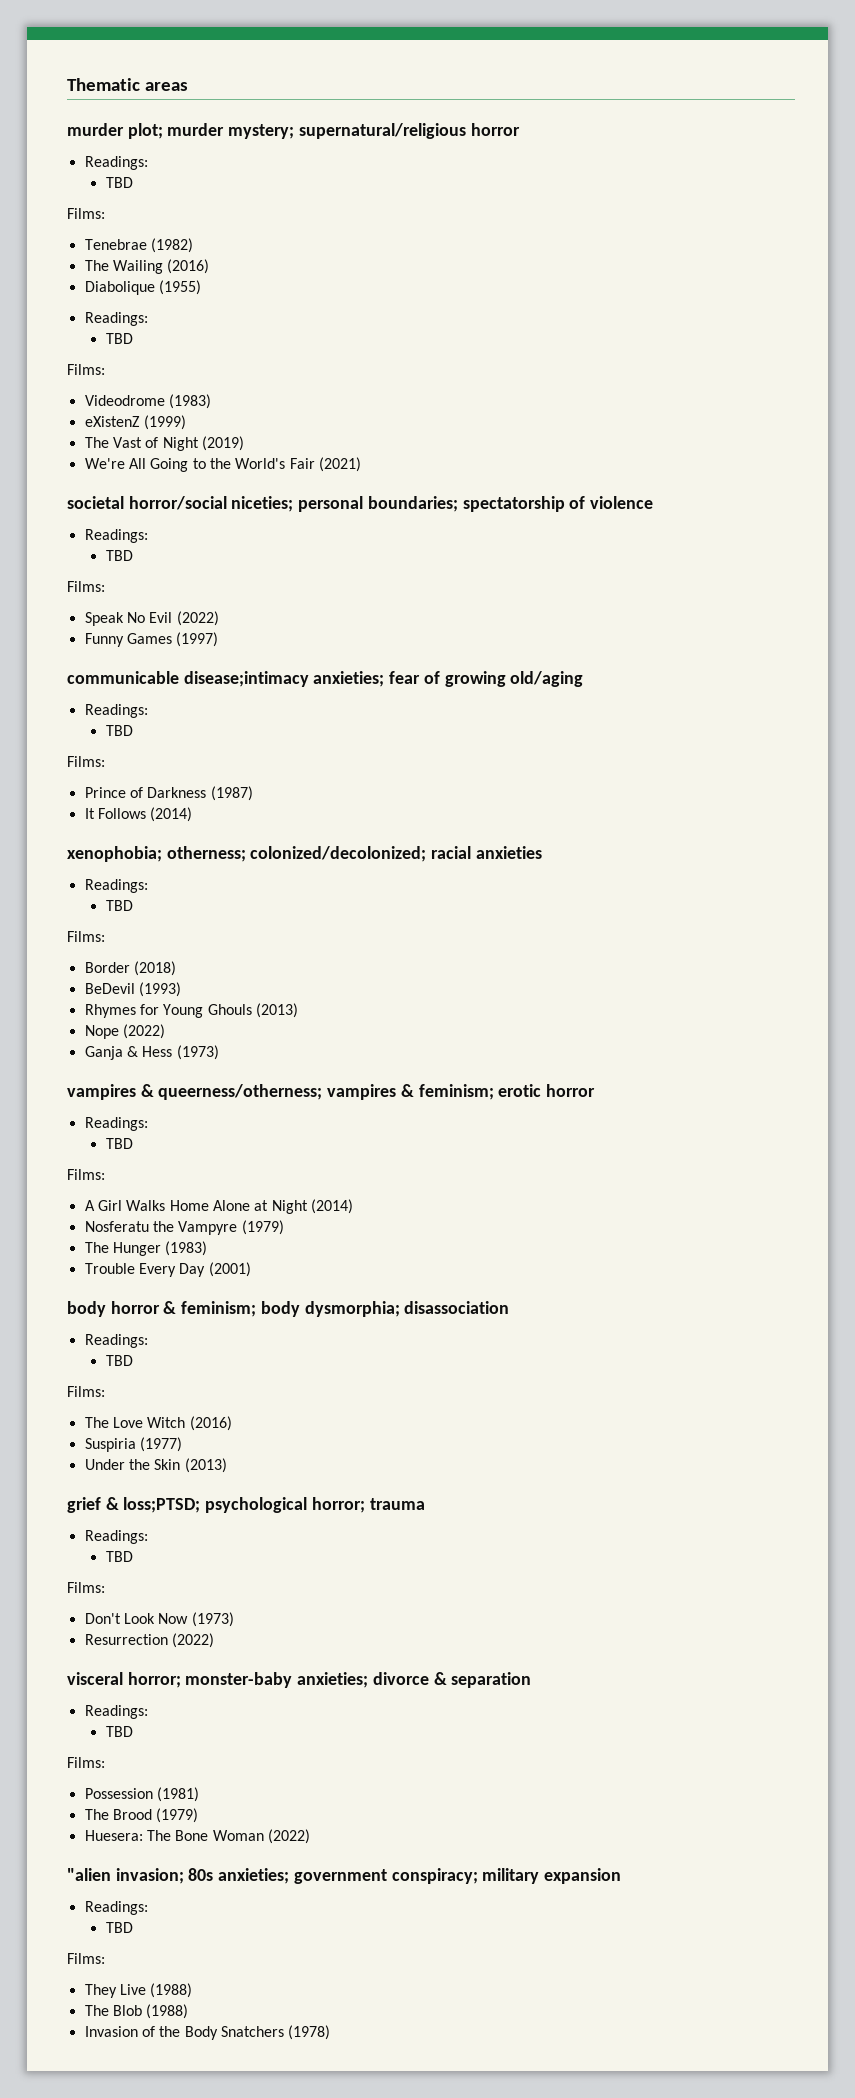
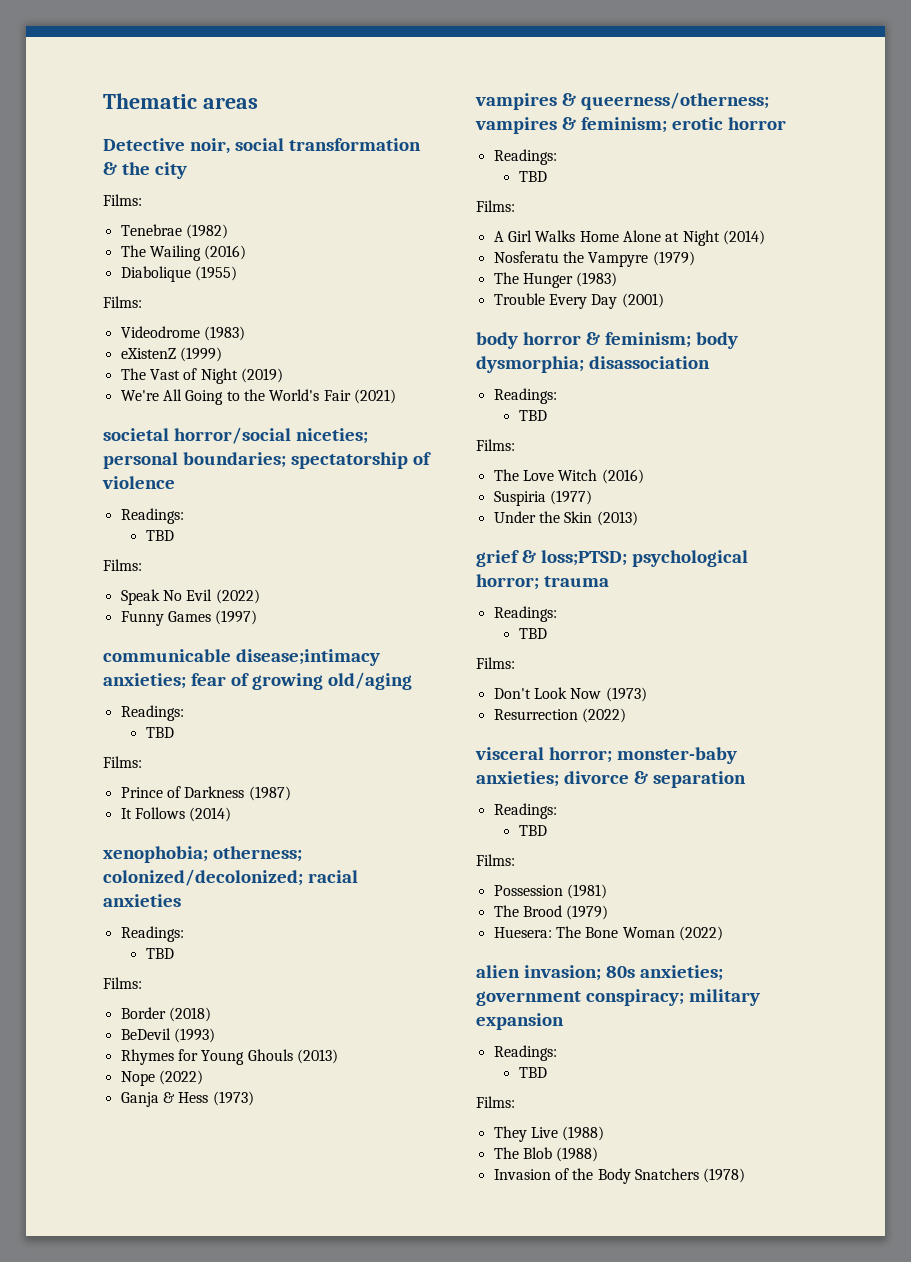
[67,123,520,139] [84,156,148,170] [105,177,133,188] murder plot; murder mystery; supernatural/religious horror // Readings: // TBD -> [103,138,421,154] [103,162,187,179] Detective noir, social transformation & the city
[84,312,148,326] [105,333,133,344] // Readings: // TBD -> (237, 273) none
[67,1868,111,1881] "alien -> [476,965,520,978] alien

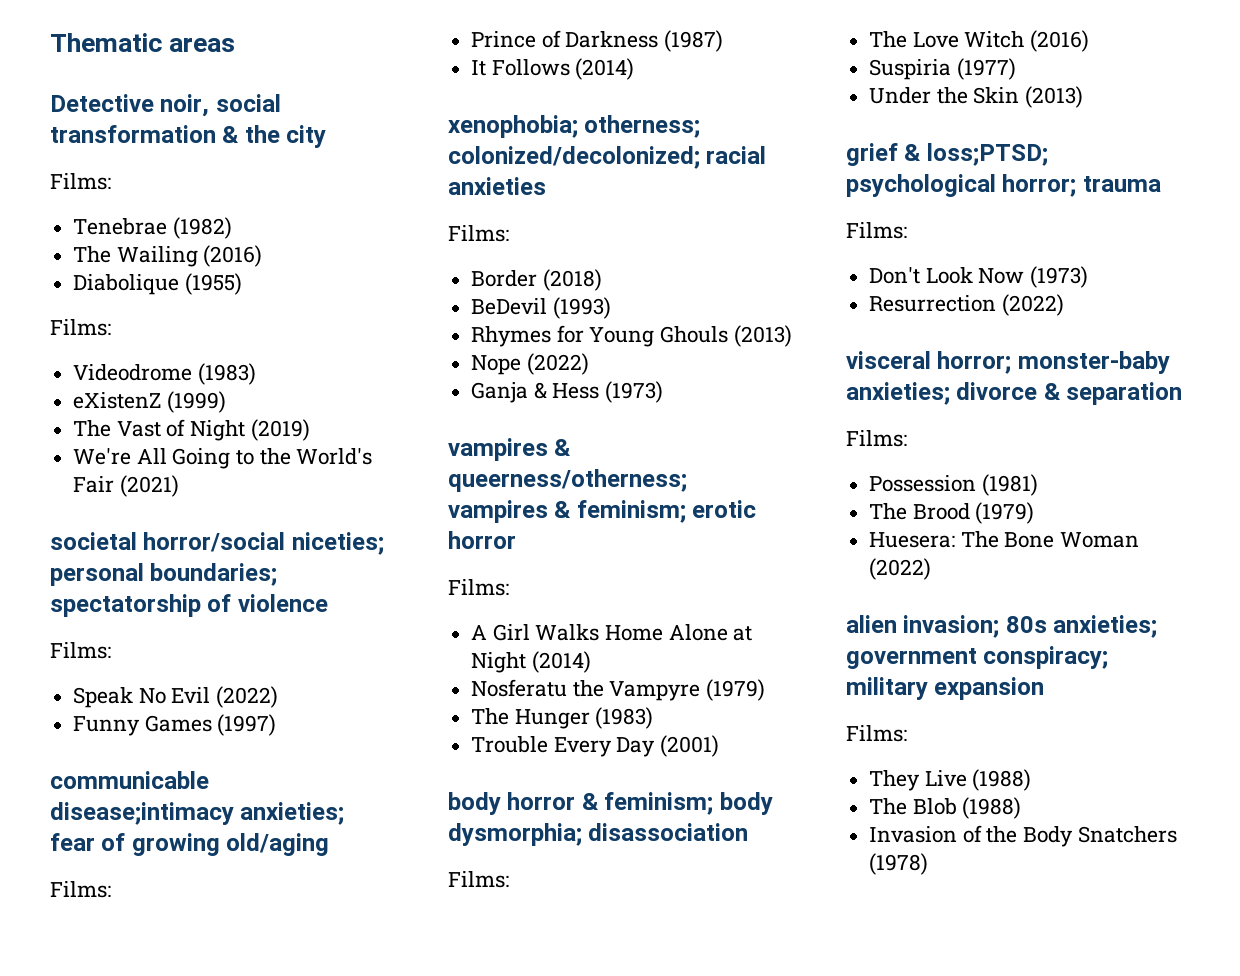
[120,508,184,524] [145,530,174,541] // Readings: // TBD -> (328, 603) none
[120,705,184,721] [145,727,174,738] // Readings: // TBD -> (330, 844) none
[120,926,184,942] [145,948,174,959] // Readings: // TBD -> (546, 186) none
[493,149,557,165] [518,171,547,182] // Readings: // TBD -> (516, 540) none
[493,388,557,404] [518,410,547,421] // Readings: // TBD -> (749, 832) none
[493,606,557,622] [518,628,547,639] // Readings: // TBD -> (1161, 184) none
[493,803,557,819] [518,825,547,836] // Readings: // TBD -> (1183, 393) none
[493,1045,557,1061] [518,1067,547,1078] // Readings: // TBD -> (1045, 688) none

